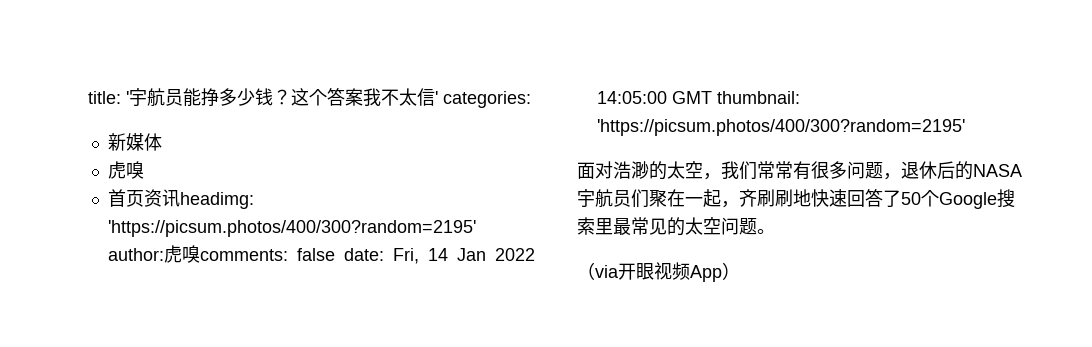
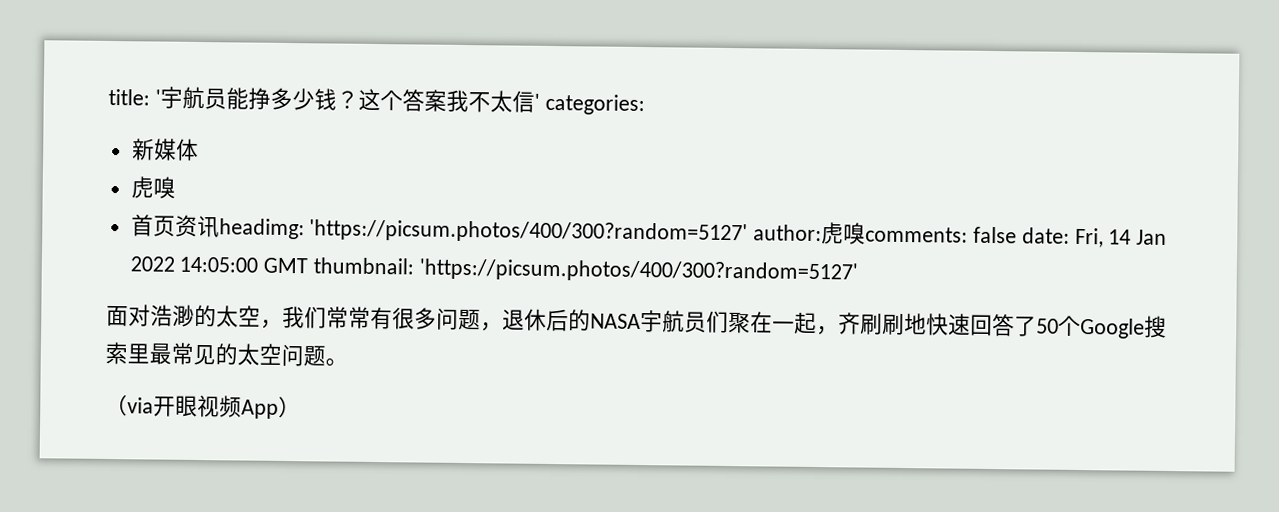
[107,220,476,237] 'https://picsum.photos/400/300?random=2195' -> [309,219,749,245] 'https://picsum.photos/400/300?random=5127'
[596,119,965,136] 'https://picsum.photos/400/300?random=2195' -> [418,258,858,284] 'https://picsum.photos/400/300?random=5127'

